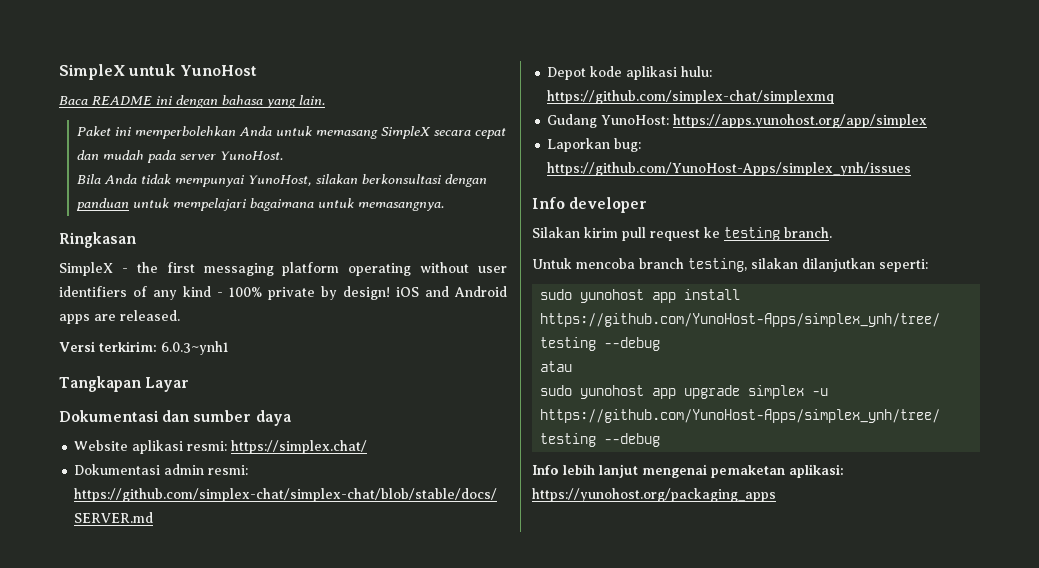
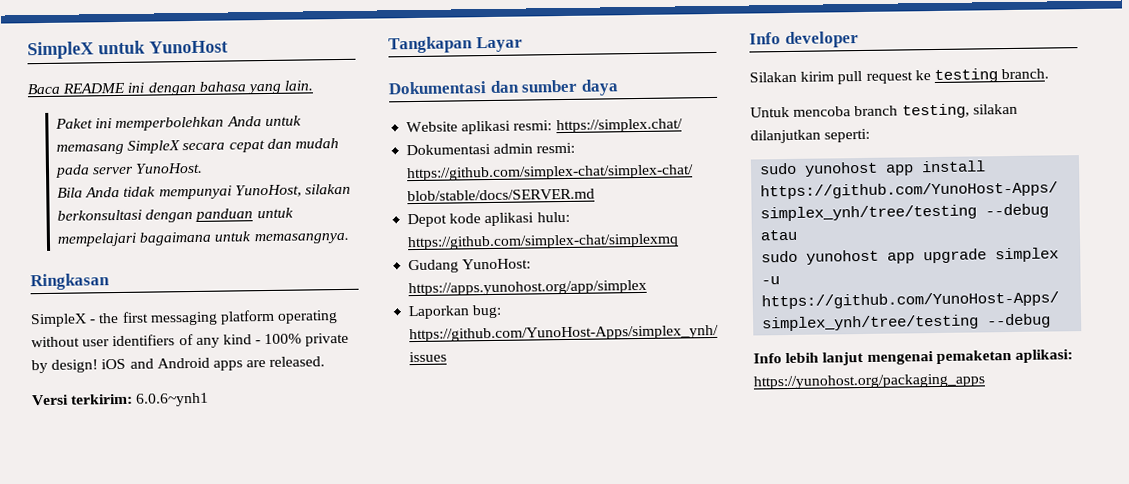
[161,341,229,355] 6.0.3~ynh1 -> [136,392,210,407] 6.0.6~ynh1

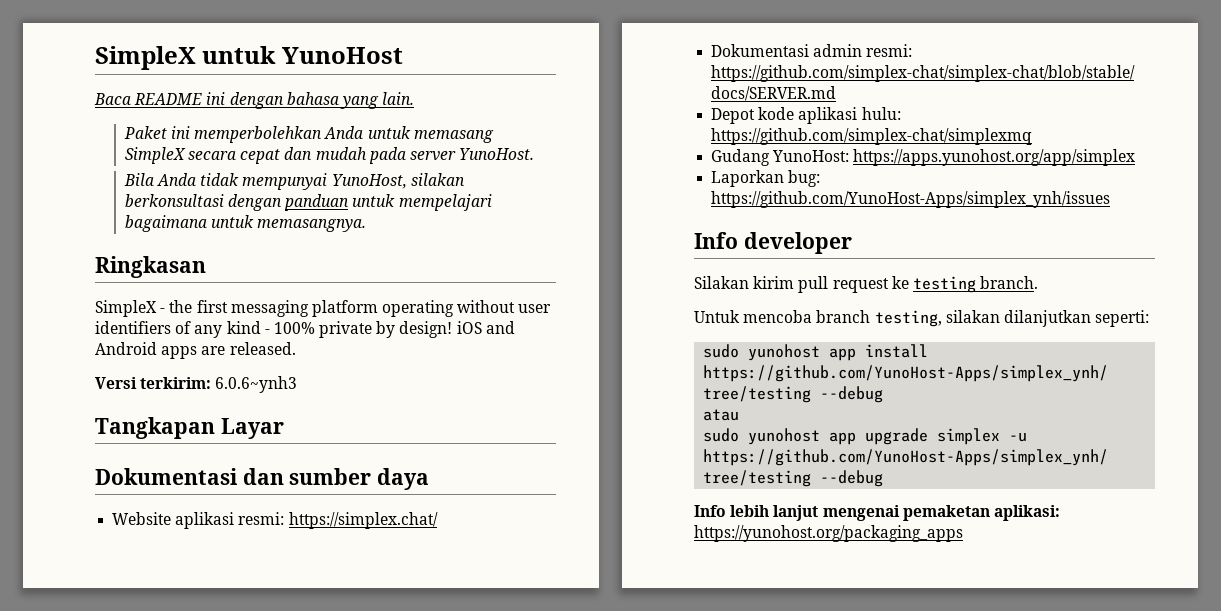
[136,392,210,407] 6.0.6~ynh1 -> [215,376,298,393] 6.0.6~ynh3

